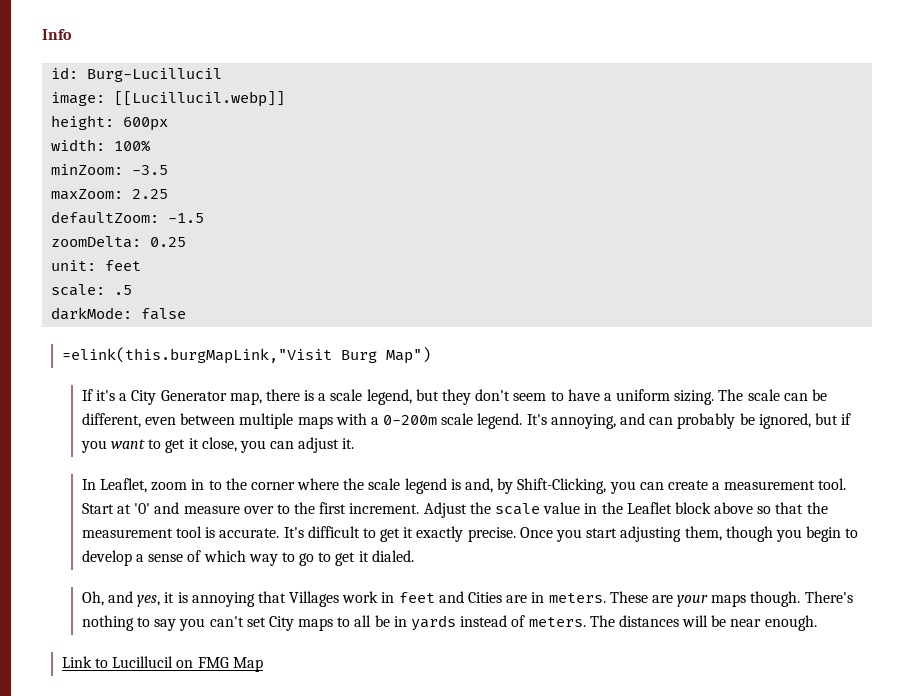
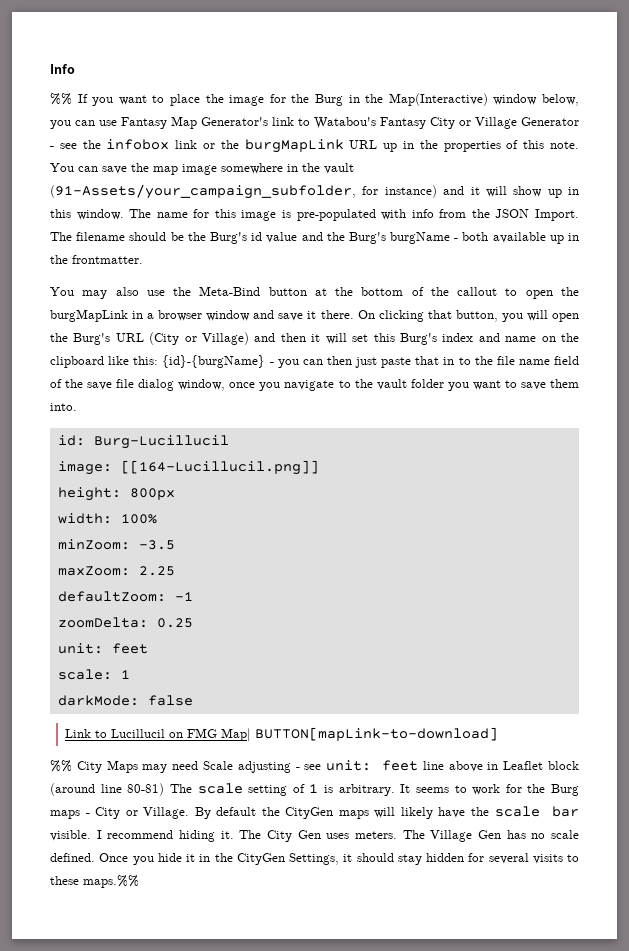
(72, 34) none -> [50,93,580,106] [50,116,579,129] [50,139,580,153] [50,163,354,175] [50,184,579,199] [50,209,579,221] [50,232,579,244] [50,255,143,264] [50,286,579,299] [50,309,579,322] [50,332,580,345] [50,355,579,368] [50,379,579,391] [50,403,77,411] // %% If you want to place the image for the Burg in the Map(Interactive) window below, you can use Fantasy Map Generator's link to Watabou's Fantasy City or Village Generator - see the infobox link or the burgMapLink URL up in the properties of this note. You can save the map image somewhere in the vault (91-Assets/your_campaign_subfolder, for instance) and it will show up in this window. The name for this image is pre-populated with info from the JSON Import. The filename should be the Burg's id value and the Burg's burgName - both available up in the frontmatter. // You may also use the Meta-Bind button at the bottom of the callout to open the burgMapLink in a browser window and save it there. On clicking that button, you will open the Burg's URL (City or Village) and then it will set this Burg's index and name on the clipboard like this: {id}-{burgName} - you can then just paste that in to the file name field of the save file dialog window, once you navigate to the vault folder you want to save them into.
[114,91,286,107] [[Lucillucil.webp]] -> [120,460,319,475] [[164-Lucillucil.png]]
[123,117,169,131] 600px -> [129,488,175,500] 800px
[168,213,205,223] -1.5 -> [174,592,193,601] -1
[114,285,133,295] .5 -> [120,670,130,679] 1
[61,347,431,364] [81,389,828,405] [81,413,852,429] [80,437,355,453] [81,478,847,494] [81,502,828,518] [81,526,859,542] [81,550,414,566] [81,591,853,607] [81,615,817,631] // =elink(this.burgMapLink,"Visit Burg Map") // If it's a City Generator map, there is a scale legend, but they don't seem to have a uniform sizing. The scale can be different, even between multiple maps with a 0-200m scale legend. It's annoying, and can probably be ignored, but if you want to get it close, you can adjust it. // In Leaflet, zoom in to the corner where the scale legend is and, by Shift-Clicking, you can create a measurement tool. Start at '0' and measure over to the first increment. Adjust the scale value in the Leaflet block above so that the measurement tool is accurate. It's difficult to get it exactly precise. Once you start adjusting them, though you begin to develop a sense of which way to go to get it dialed. // Oh, and yes, it is annoying that Villages work in feet and Cities are in meters. These are your maps though. There's nothing to say you can't set City maps to all be in yards instead of meters. The distances will be near enough. -> (193, 700) none
[232,657,263,672] Map -> [221,727,499,742] [50,760,580,773] [50,783,579,796] [50,806,579,819] [50,830,580,842] [50,853,579,865] [50,875,139,888] Map| BUTTON[mapLink-to-download] // %% City Maps may need Scale adjusting - see unit: feet line above in Leaflet block (around line 80-81) The scale setting of 1 is arbitrary. It seems to work for the Burg maps - City or Village. By default the CityGen maps will likely have the scale bar visible. I recommend hiding it. The City Gen uses meters. The Village Gen has no scale defined. Once you hide it in the CityGen Settings, it should stay hidden for several visits to these maps.%%

